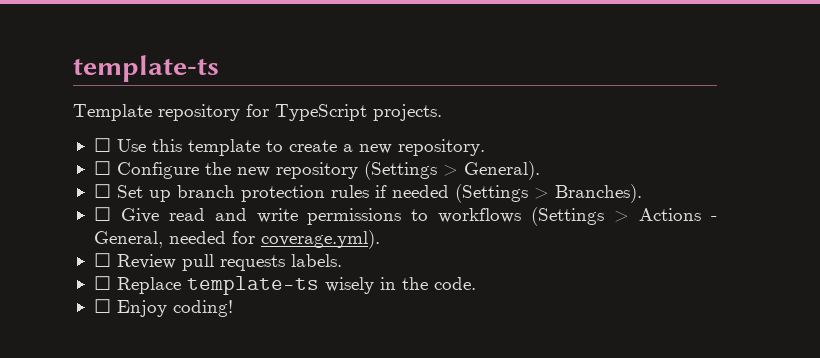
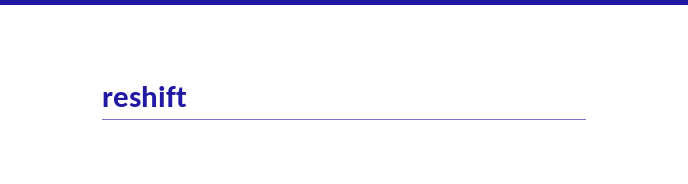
[73,55,219,82] [73,104,442,121] [93,138,485,156] [93,161,540,180] [93,184,642,203] [93,207,717,226] [93,230,380,249] [93,253,342,271] [93,276,476,295] [93,299,233,317] template-ts // Template repository for TypeScript projects. // ☐ Use this template to create a new repository. // ☐ Configure the new repository (Settings > General). // ☐ Set up branch protection rules if needed (Settings > Branches). // ☐ Give read and write permissions to workflows (Settings > Actions - General, needed for coverage.yml). // ☐ Review pull requests labels. // ☐ Replace template-ts wisely in the code. // ☐ Enjoy coding! -> [102,86,187,107] reshift

